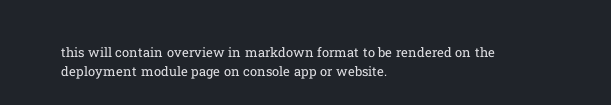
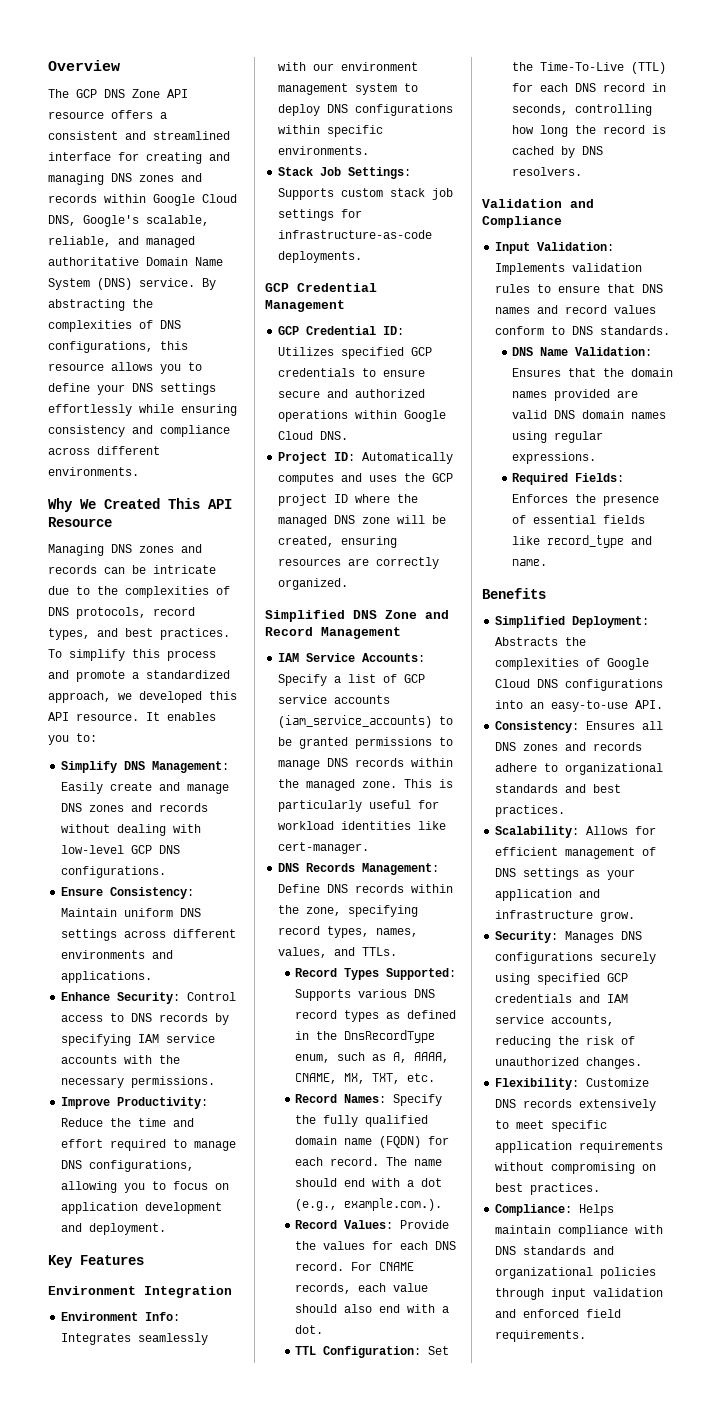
[61,46,495,58] [61,66,387,79] this will contain overview in markdown format to be rendered on the deployment module page on console app or website. -> [48,60,120,71] [48,89,188,98] [48,110,167,119] [48,131,230,140] [48,152,230,164] [48,173,202,185] [48,194,237,206] [48,215,209,227] [48,236,195,248] [48,257,223,266] [48,278,216,290] [48,299,153,311] [48,320,181,332] [48,341,188,353] [48,362,202,374] [48,383,216,395] [48,404,237,416] [48,425,230,437] [48,446,160,455] [48,467,139,476] [48,498,232,512] [48,517,112,527] [48,544,202,556] [48,565,216,574] [48,586,230,598] [48,607,195,619] [48,628,230,640] [48,649,216,661] [48,670,230,682] [48,691,237,703] [48,712,216,721] [48,733,97,745] [61,761,230,773] [61,782,230,794] [61,803,209,812] [61,824,202,836] [61,845,181,854] [61,866,167,878] [61,887,195,899] [61,908,202,917] [61,929,237,941] [61,950,174,959] [61,971,153,983] [61,992,237,1004] [61,1013,230,1025] [61,1034,216,1046] [61,1055,181,1064] [61,1076,216,1088] [61,1097,209,1109] [61,1118,195,1127] [61,1139,237,1151] [61,1160,195,1172] [61,1181,230,1193] [61,1202,223,1214] [61,1223,167,1235] [48,1255,144,1268] [48,1286,232,1298] [61,1312,181,1321] [61,1333,209,1345] [278,62,419,71] [278,83,419,95] [278,104,454,116] [278,125,384,137] [278,146,370,155] [278,167,412,179] [278,188,454,200] [278,209,363,221] [278,230,433,239] [278,251,363,263] [265,283,377,292] [265,300,345,312] [278,326,405,335] [278,347,433,359] [278,368,426,377] [278,389,426,398] [278,410,447,422] [278,431,349,440] [278,452,454,464] [278,473,454,485] [278,494,419,506] [278,515,447,527] [278,536,398,548] [278,557,440,569] [278,578,349,590] [265,610,449,622] [265,627,401,639] [278,653,426,662] [278,674,426,686] [278,695,391,704] [278,715,454,728] [278,737,454,749] [278,758,454,770] [278,779,454,791] [278,800,440,812] [278,821,447,830] [278,842,370,854] [278,863,440,875] [278,884,454,893] [278,905,419,917] [278,926,419,938] [278,947,398,958] [295,968,457,980] [295,989,436,1001] [295,1010,457,1022] [295,1030,436,1043] [295,1052,450,1063] [295,1073,436,1084] [295,1094,443,1106] [295,1115,429,1127] [295,1136,450,1148] [295,1157,443,1166] [295,1178,443,1187] [295,1198,443,1211] [295,1220,450,1229] [295,1241,457,1250] [295,1262,415,1271] [295,1283,429,1294] [295,1304,450,1313] [295,1325,324,1334] [295,1346,450,1358] [512,62,667,74] [512,83,667,92] [512,104,653,116] [512,125,667,137] [512,146,604,158] [512,167,583,176] [482,199,594,208] [482,216,562,228] [495,242,615,254] [495,263,643,275] [495,284,664,293] [495,305,657,314] [495,326,671,335] [512,347,653,356] [512,368,674,377] [512,389,639,401] [512,410,667,419] [512,431,604,443] [512,452,597,464] [512,473,625,485] [512,494,660,506] [512,515,646,524] [512,535,653,548] [512,559,548,566] [482,588,546,599] [495,616,650,628] [495,637,587,646] [495,658,650,670] [495,679,664,691] [495,700,664,712] [495,721,664,733] [495,742,643,751] [495,763,664,775] [495,784,622,793] [495,805,566,817] [495,826,657,838] [495,847,657,859] [495,868,636,880] [495,889,601,901] [495,910,636,922] [495,931,643,943] [495,952,657,964] [495,973,629,985] [495,994,629,1003] [495,1015,615,1026] [495,1036,636,1048] [495,1057,643,1069] [495,1078,650,1090] [495,1099,657,1111] [495,1120,608,1132] [495,1141,664,1153] [495,1162,657,1174] [495,1183,601,1195] [495,1204,615,1216] [495,1225,664,1237] [495,1246,615,1255] [495,1267,657,1279] [495,1288,664,1300] [495,1309,622,1318] [495,1330,587,1342] Overview // The GCP DNS Zone API resource offers a consistent and streamlined interface for creating and managing DNS zones and records within Google Cloud DNS, Google's scalable, reliable, and managed authoritative Domain Name System (DNS) service. By abstracting the complexities of DNS configurations, this resource allows you to define your DNS settings effortlessly while ensuring consistency and compliance across different environments. // Why We Created This API Resource // Managing DNS zones and records can be intricate due to the complexities of DNS protocols, record types, and best practices. To simplify this process and promote a standardized approach, we developed this API resource. It enables you to: // Simplify DNS Management: Easily create and manage DNS zones and records without dealing with low-level GCP DNS configurations. // Ensure Consistency: Maintain uniform DNS settings across different environments and applications. // Enhance Security: Control access to DNS records by specifying IAM service accounts with the necessary permissions. // Improve Productivity: Reduce the time and effort required to manage DNS configurations, allowing you to focus on application development and deployment. // Key Features // Environment Integration // Environment Info: Integrates seamlessly with our environment management system to deploy DNS configurations within specific environments. // Stack Job Settings: Supports custom stack job settings for infrastructure-as-code deployments. // GCP Credential Management // GCP Credential ID: Utilizes specified GCP credentials to ensure secure and authorized operations within Google Cloud DNS. // Project ID: Automatically computes and uses the GCP project ID where the managed DNS zone will be created, ensuring resources are correctly organized. // Simplified DNS Zone and Record Management // IAM Service Accounts: Specify a list of GCP service accounts (iam_service_accounts) to be granted permissions to manage DNS records within the managed zone. This is particularly useful for workload identities like cert-manager. // DNS Records Management: Define DNS records within the zone, specifying record types, names, values, and TTLs. // Record Types Supported: Supports various DNS record types as defined in the DnsRecordType enum, such as A, AAAA, CNAME, MX, TXT, etc. // Record Names: Specify the fully qualified domain name (FQDN) for each record. The name should end with a dot (e.g., example.com.). // Record Values: Provide the values for each DNS record. For CNAME records, each value should also end with a dot. // TTL Configuration: Set the Time-To-Live (TTL) for each DNS record in seconds, controlling how long the record is cached by DNS resolvers. // Validation and Compliance // Input Validation: Implements validation rules to ensure that DNS names and record values conform to DNS standards. // DNS Name Validation: Ensures that the domain names provided are valid DNS domain names using regular expressions. // Required Fields: Enforces the presence of essential fields like record_type and name. // Benefits // Simplified Deployment: Abstracts the complexities of Google Cloud DNS configurations into an easy-to-use API. // Consistency: Ensures all DNS zones and records adhere to organizational standards and best practices. // Scalability: Allows for efficient management of DNS settings as your application and infrastructure grow. // Security: Manages DNS configurations securely using specified GCP credentials and IAM service accounts, reducing the risk of unauthorized changes. // Flexibility: Customize DNS records extensively to meet specific application requirements without compromising on best practices. // Compliance: Helps maintain compliance with DNS standards and organizational policies through input validation and enforced field requirements.

